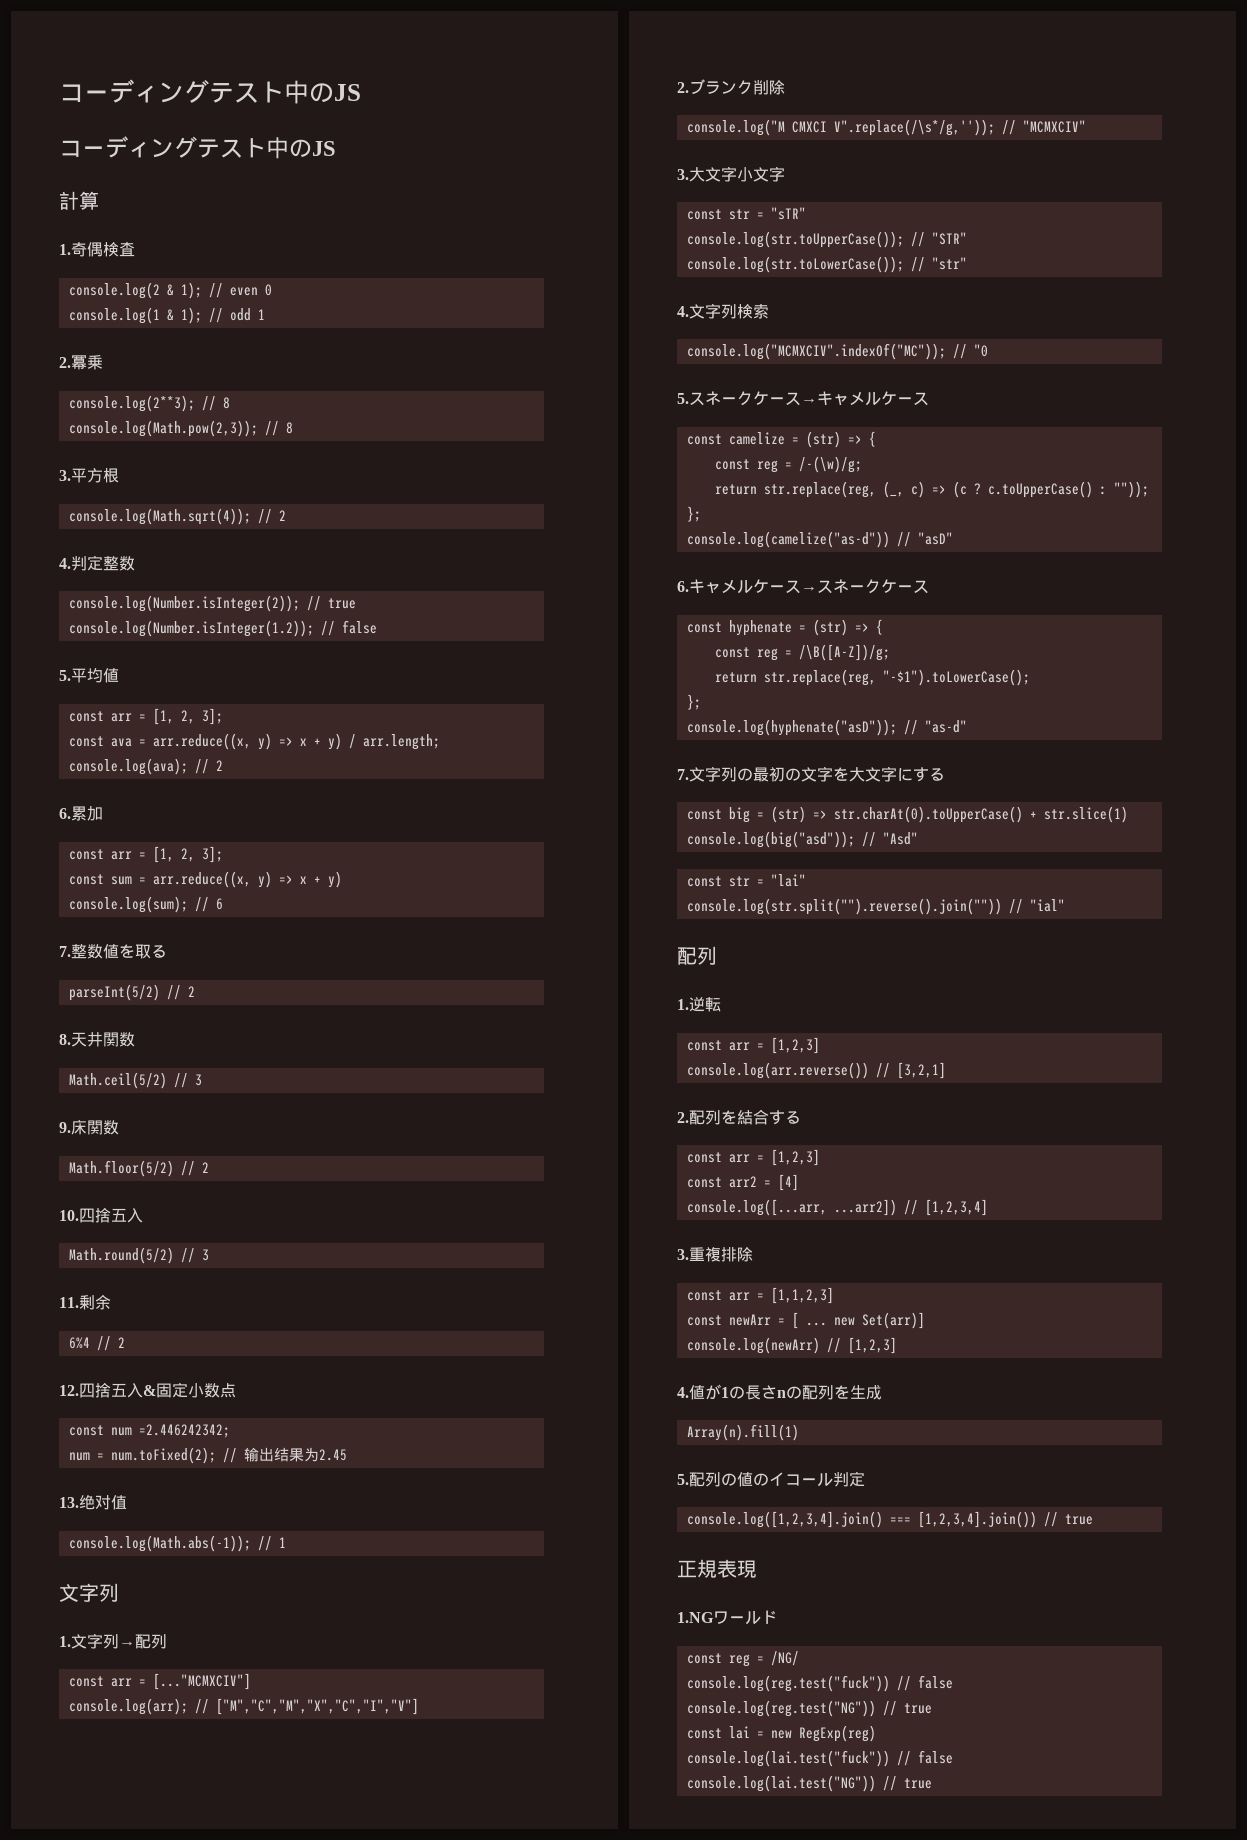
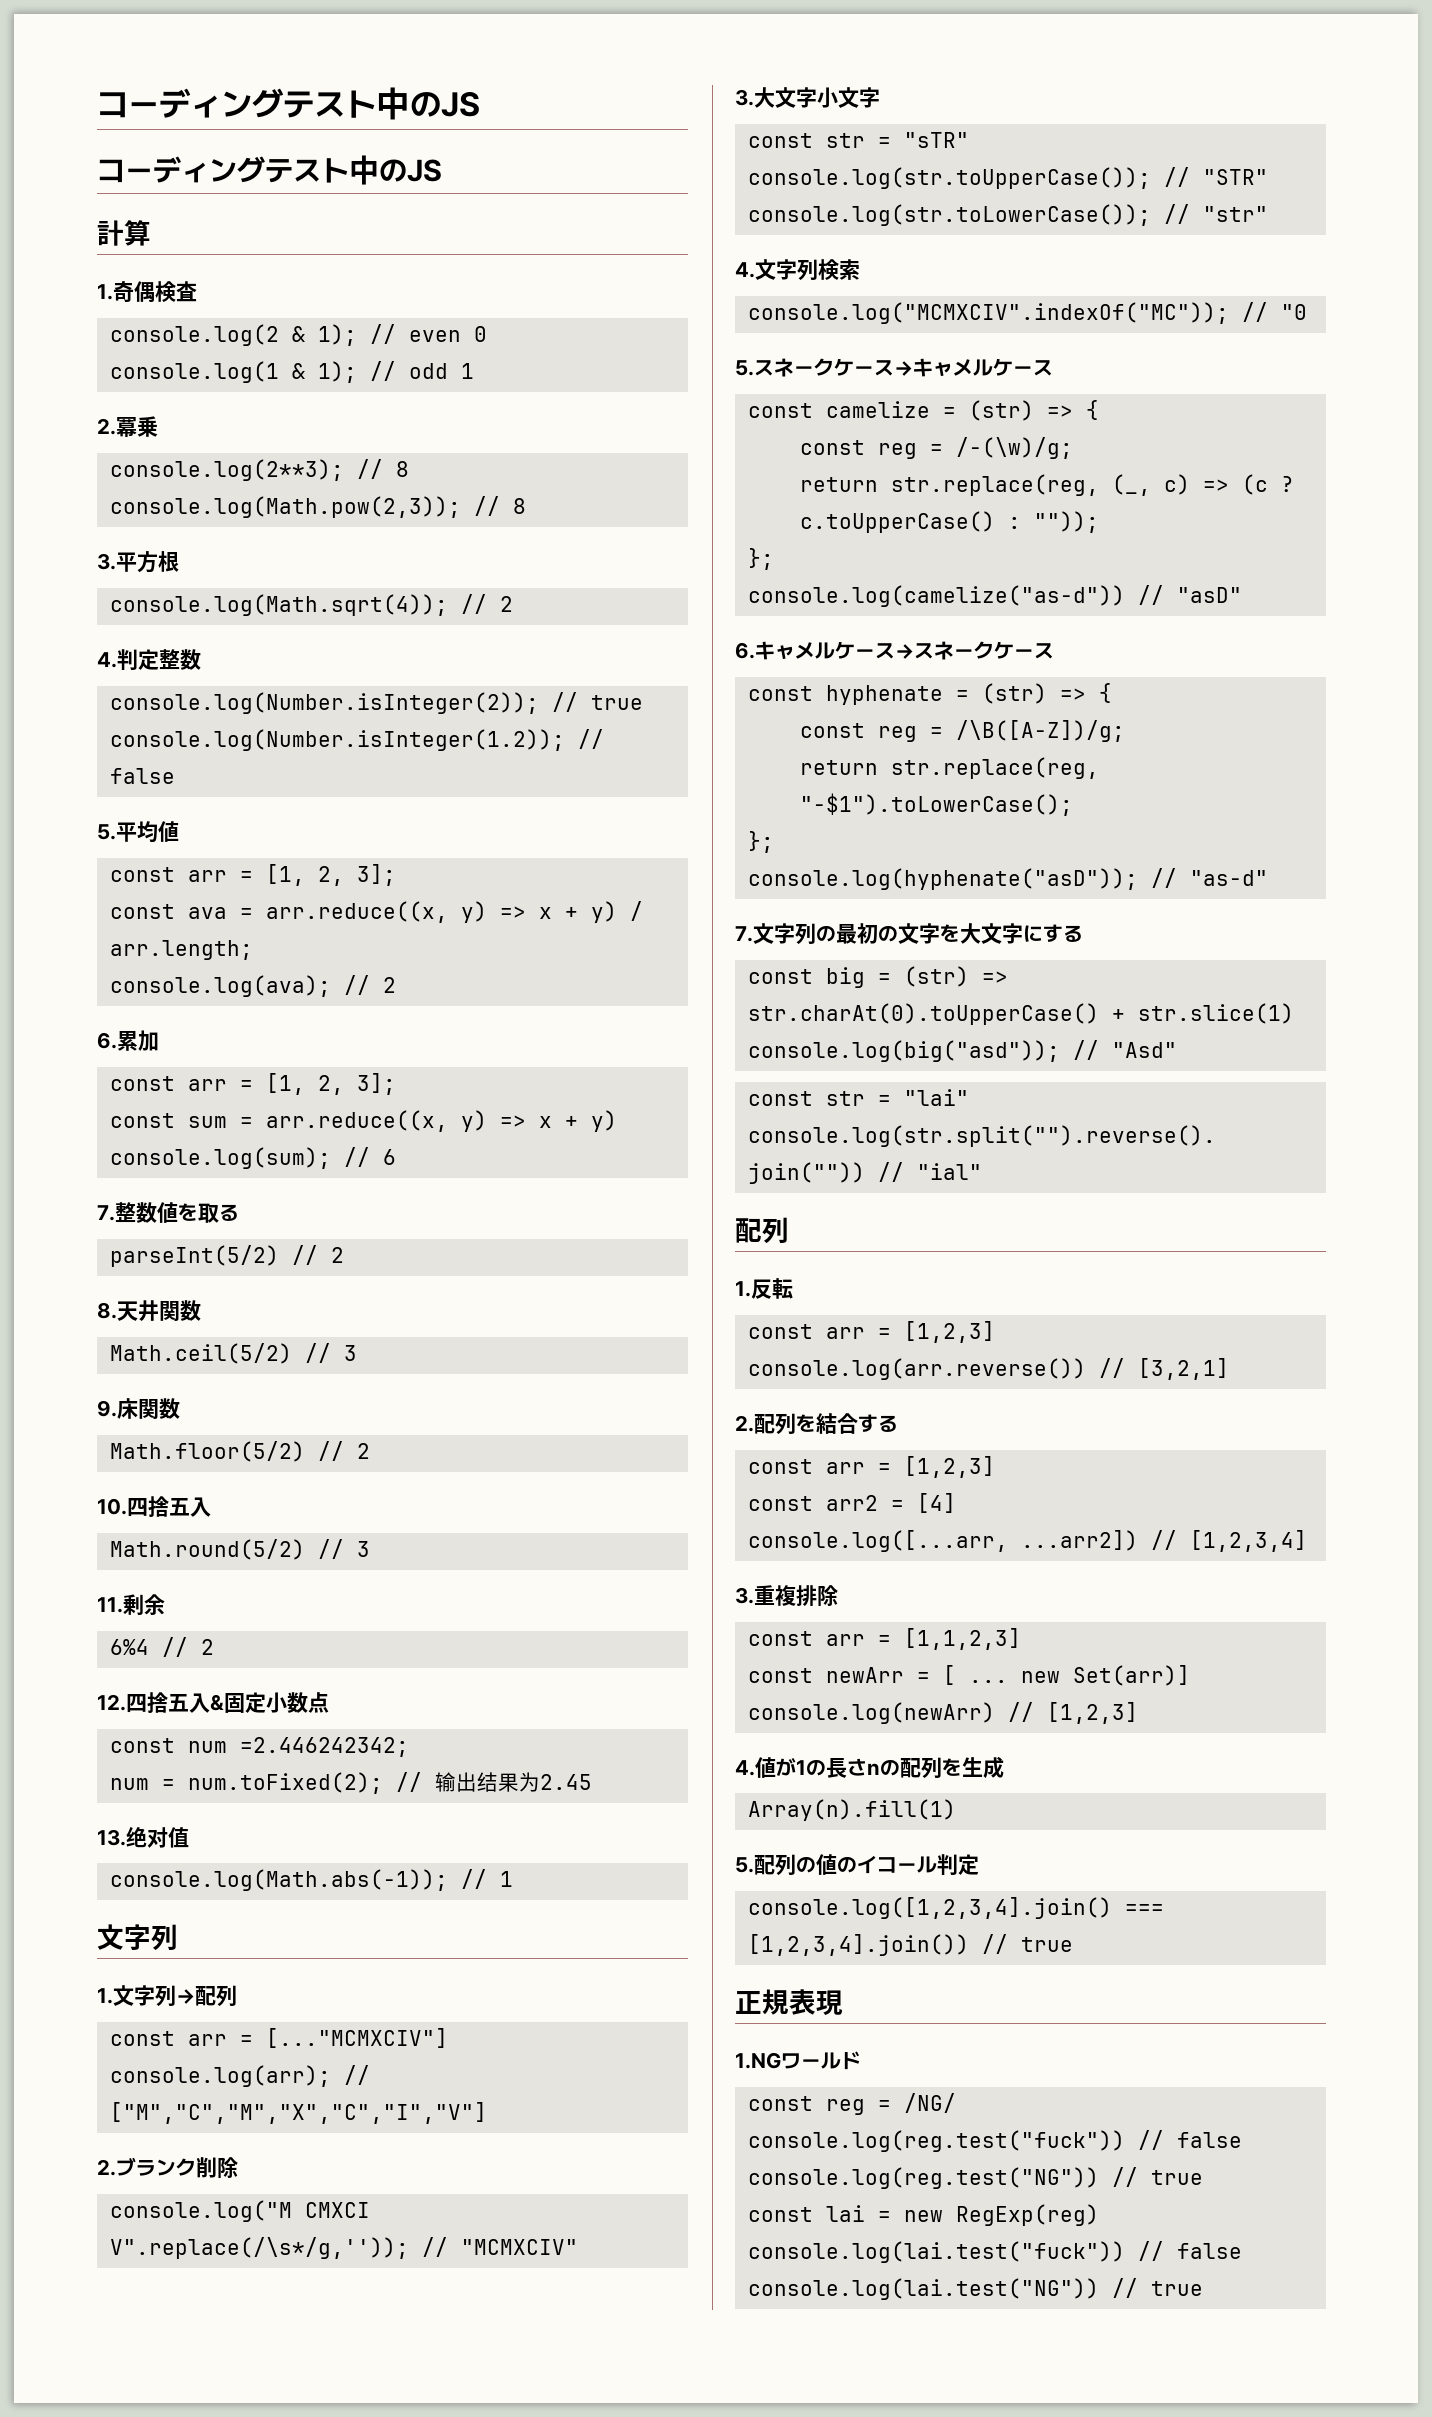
[689,997,705,1012] 逆 -> [751,1279,772,1299] 反

